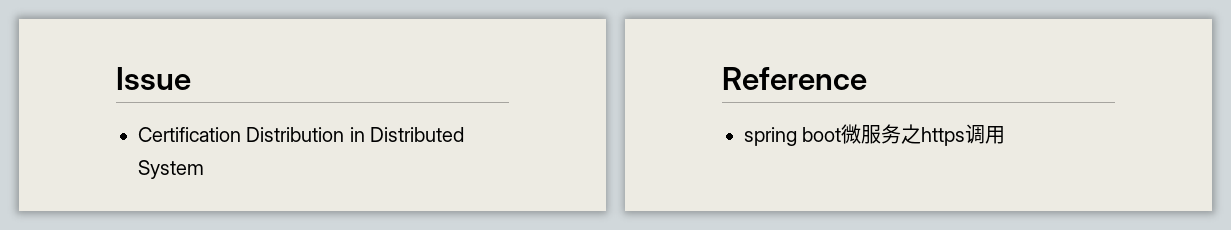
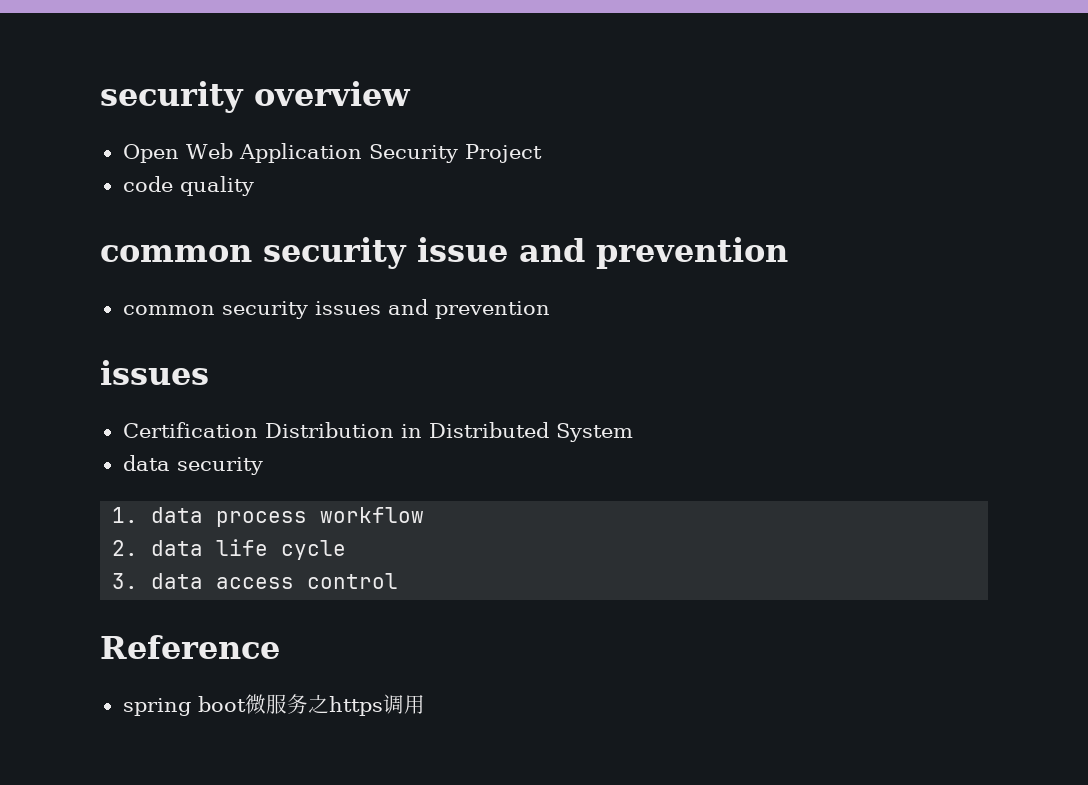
[116,67,191,90] Issue -> [100,81,411,113] [122,143,542,163] [122,176,254,196] [100,237,788,269] [122,299,550,319] [100,360,209,385] security overview // Open Web Application Security Project // code quality // common security issue and prevention // common security issues and prevention // issues
(204, 169) none -> [122,455,263,475] [112,507,425,527] [112,539,347,560] [112,573,399,589] // data security // 1. data process workflow // 2. data life cycle // 3. data access control

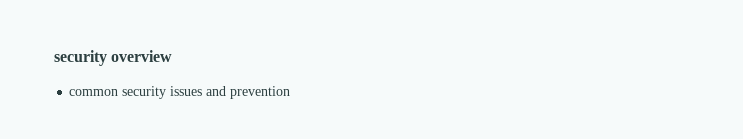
[122,143,542,163] [122,176,254,196] [100,237,788,269] // Open Web Application Security Project // code quality // common security issue and prevention -> (173, 56) none
[100,360,209,385] [122,422,633,442] [122,455,263,475] [112,507,425,527] [112,539,347,560] [112,573,399,589] [100,635,280,659] [122,694,425,716] // issues // Certification Distribution in Distributed System // data security // 1. data process workflow // 2. data life cycle // 3. data access control // Reference // spring boot微服务之https调用 -> (291, 92) none

